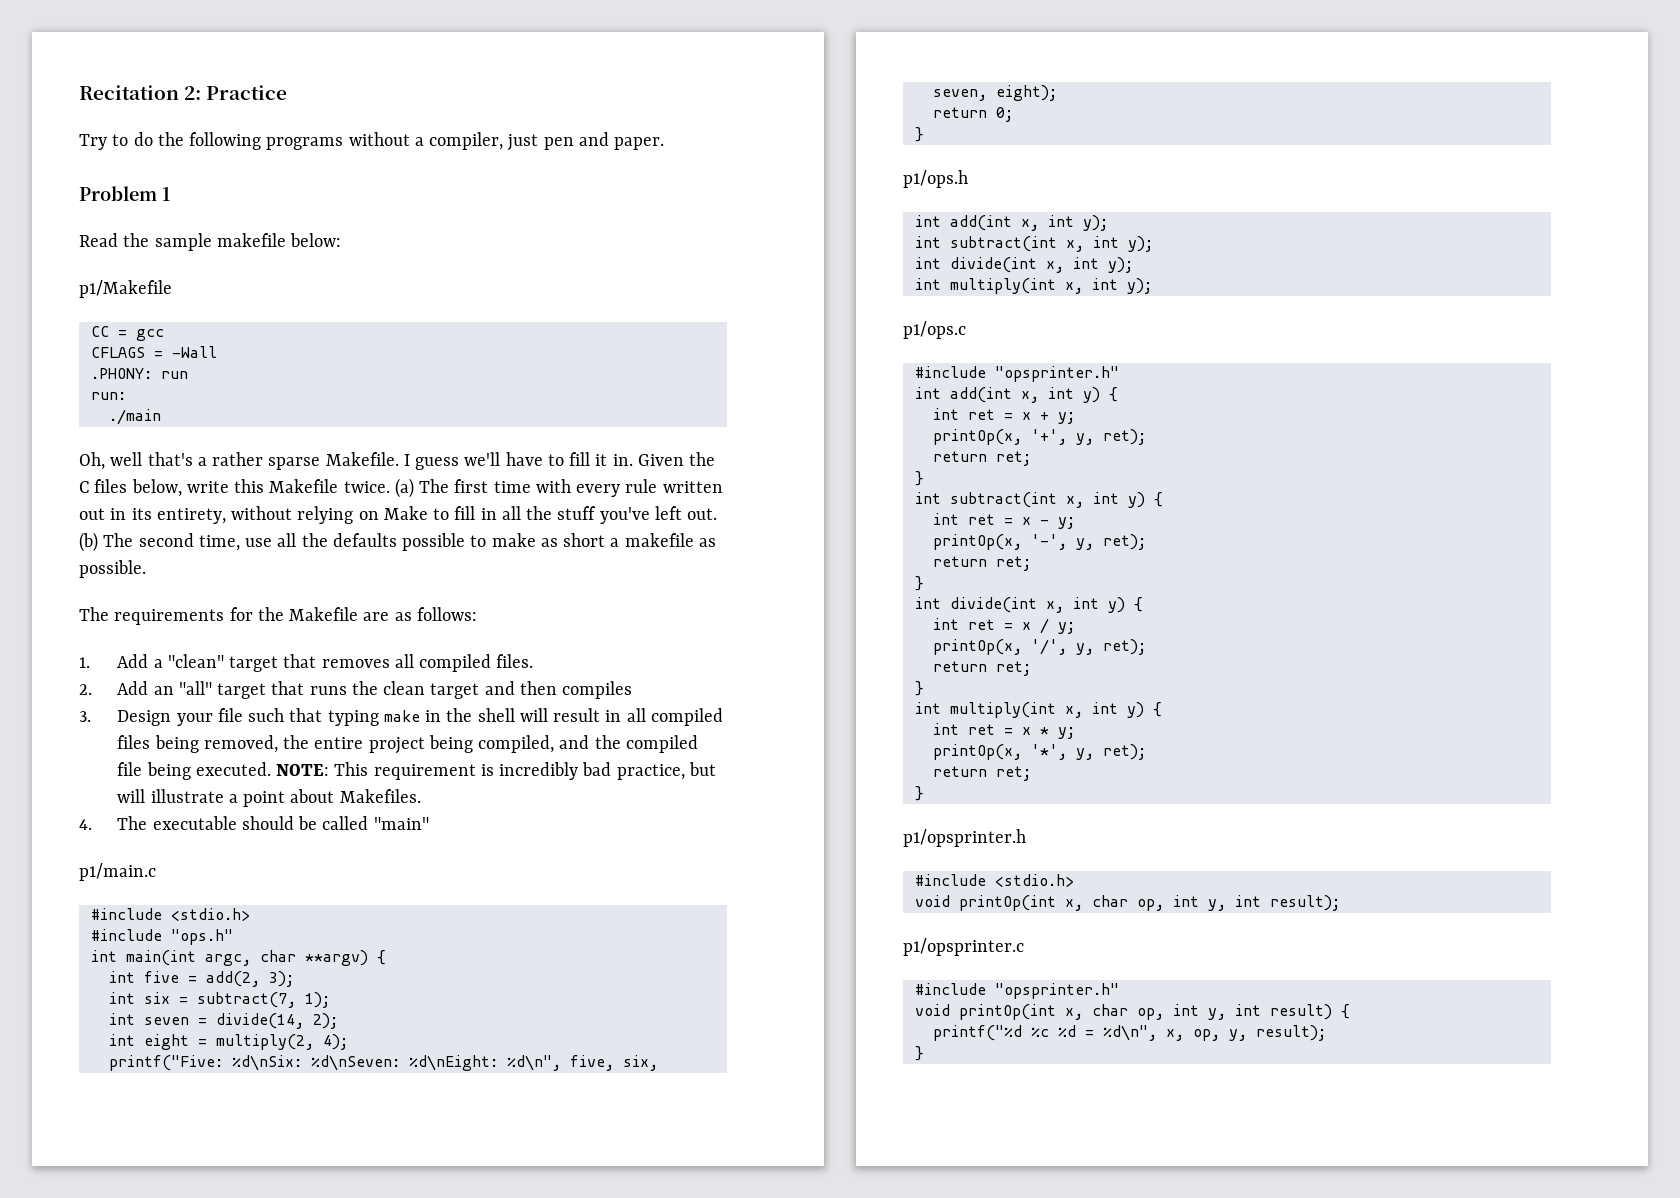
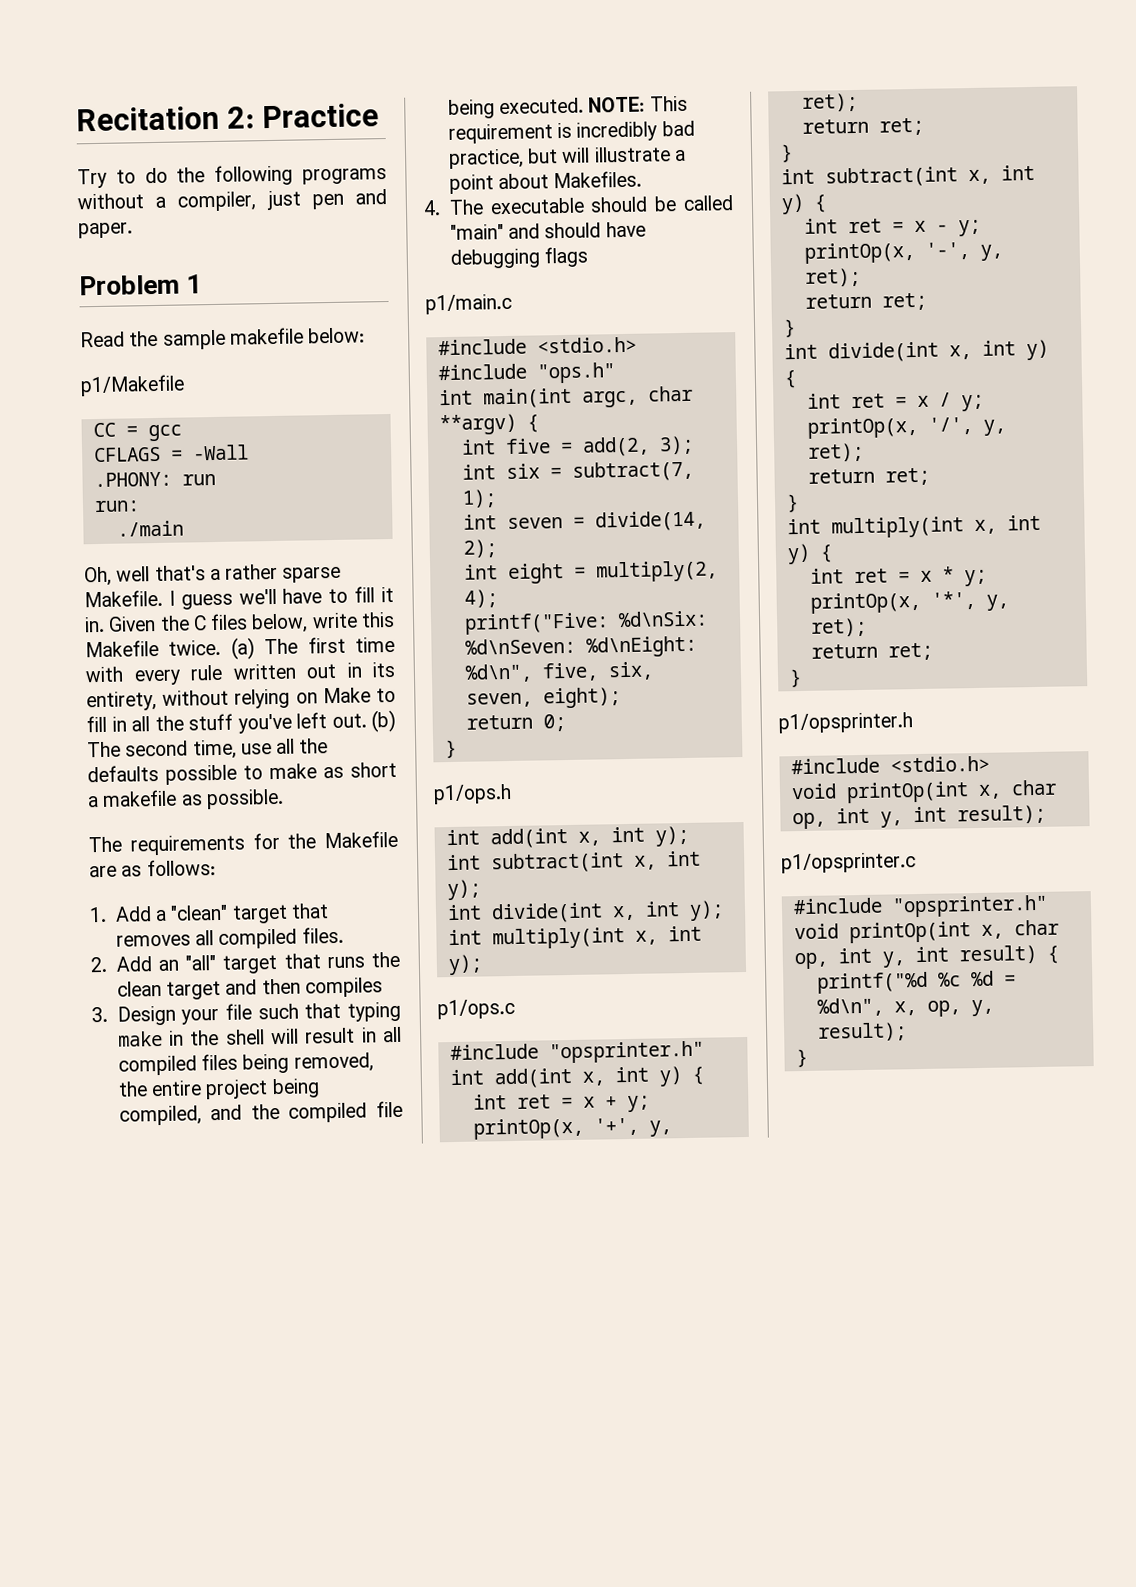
(429, 823) none -> [508,221,646,239] [449,246,589,269] and should have debugging flags

